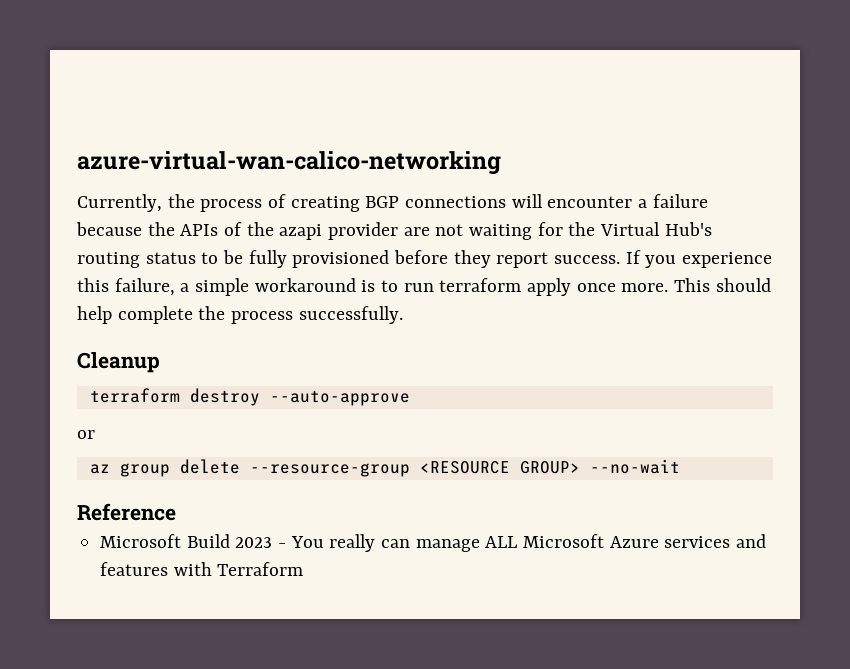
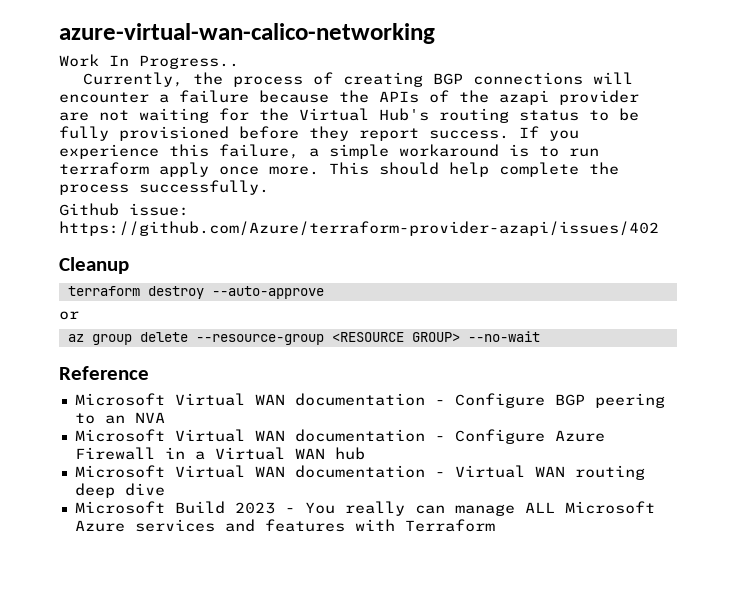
(501, 163) none -> [59,54,239,69] // Work In Progress..
(403, 315) none -> [59,203,189,216] [59,221,659,236] // Github issue: https://github.com/Azure/terraform-provider-azapi/issues/402
(176, 512) none -> [74,393,665,408] [74,412,165,424] [74,429,605,444] [74,447,365,460] [74,465,645,480] [74,483,165,498] // Microsoft Virtual WAN documentation - Configure BGP peering to an NVA // Microsoft Virtual WAN documentation - Configure Azure Firewall in a Virtual WAN hub // Microsoft Virtual WAN documentation - Virtual WAN routing deep dive

